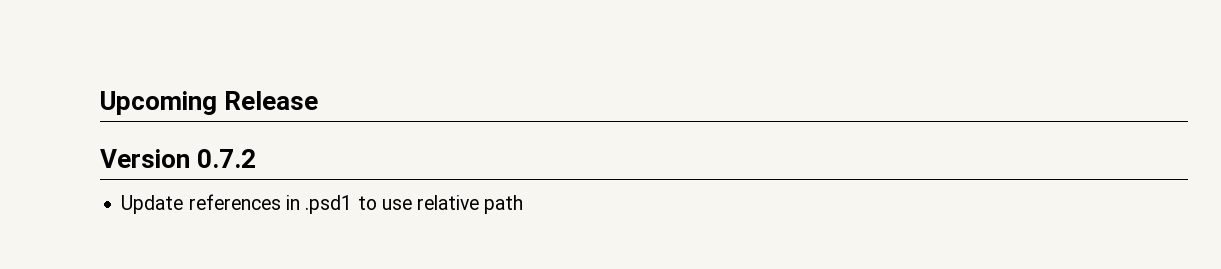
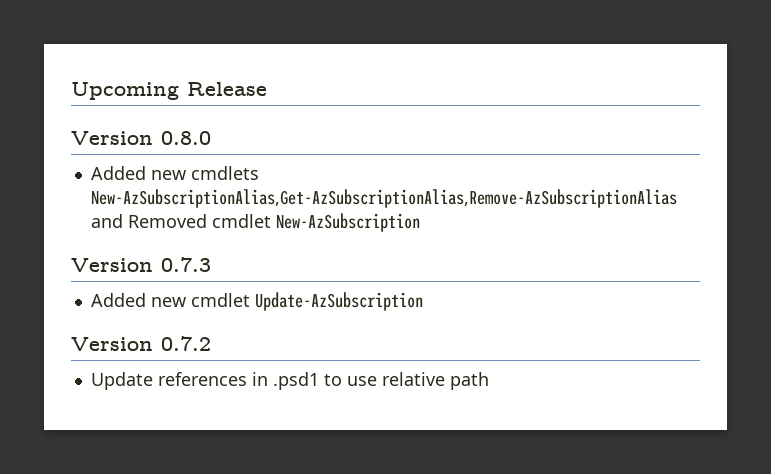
(319, 100) none -> [71,131,211,145] [90,166,259,180] [90,189,677,208] [90,213,420,232] [71,257,211,272] [90,292,423,311] // Version 0.8.0 // Added new cmdlets New-AzSubscriptionAlias,Get-AzSubscriptionAlias,Remove-AzSubscriptionAlias and Removed cmdlet New-AzSubscription // Version 0.7.3 // Added new cmdlet Update-AzSubscription

